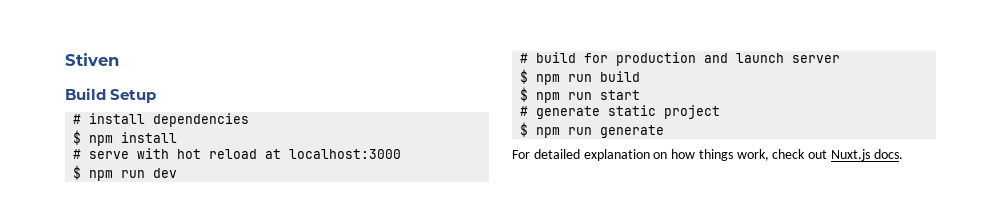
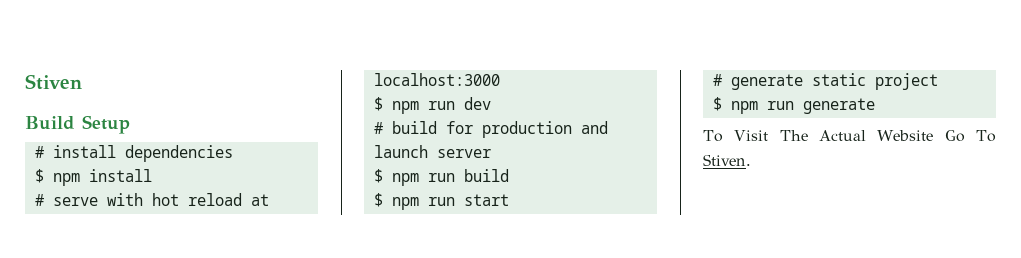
[512,149,903,161] For detailed explanation on how things work, check out Nuxt.js docs. -> [703,130,997,142] [703,154,751,166] To Visit The Actual Website Go To Stiven.

